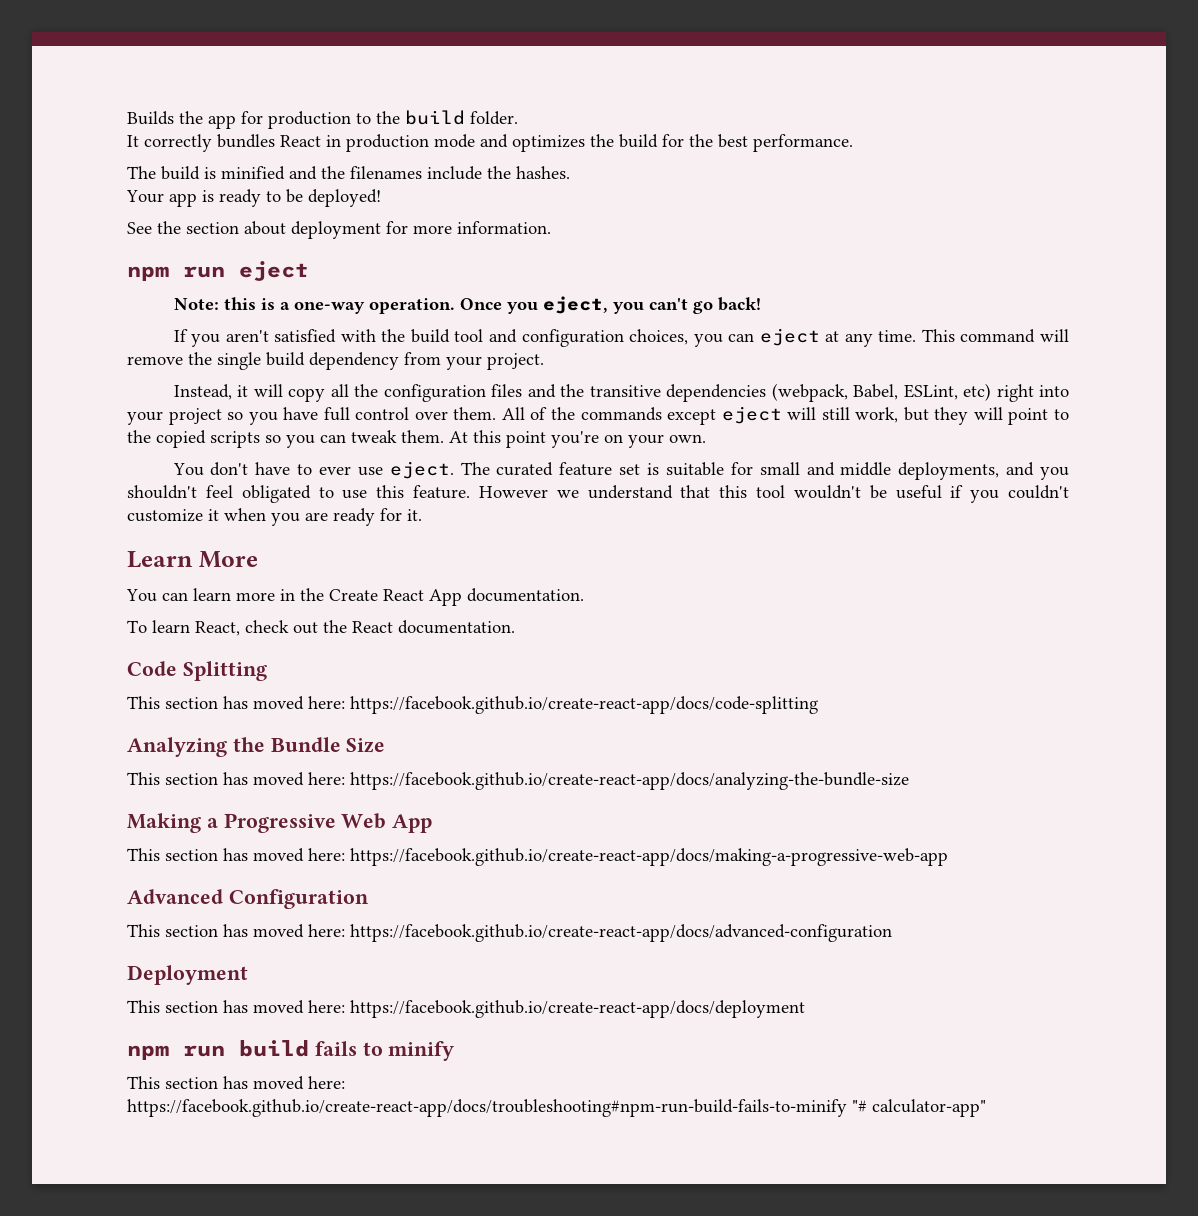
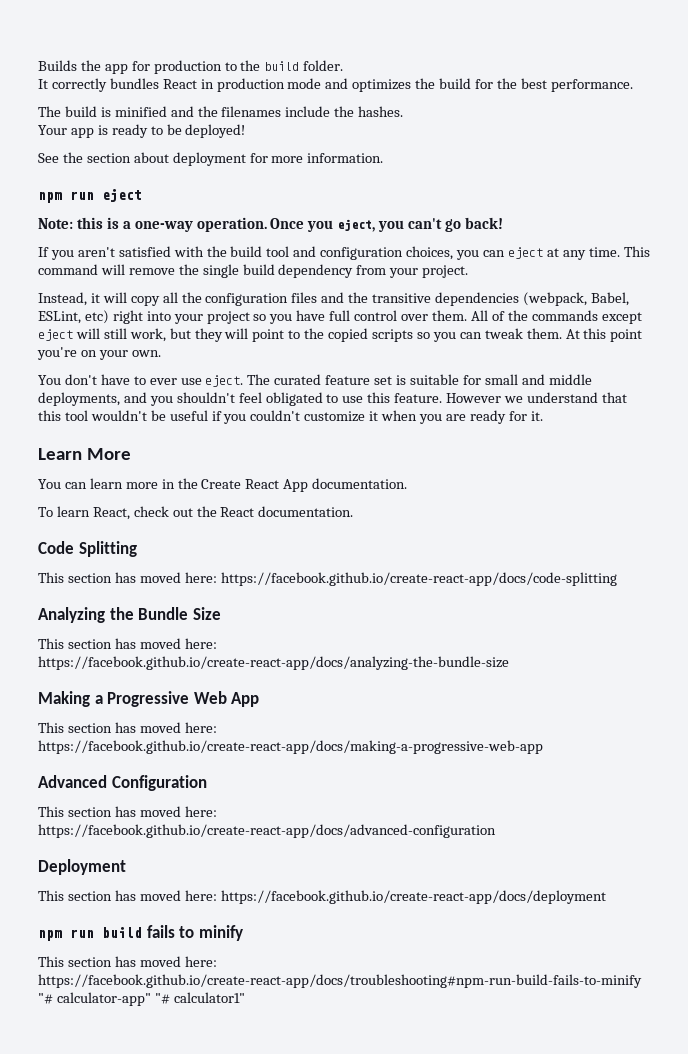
(986, 1108) none -> [154,992,245,1004] "# calculator1"

